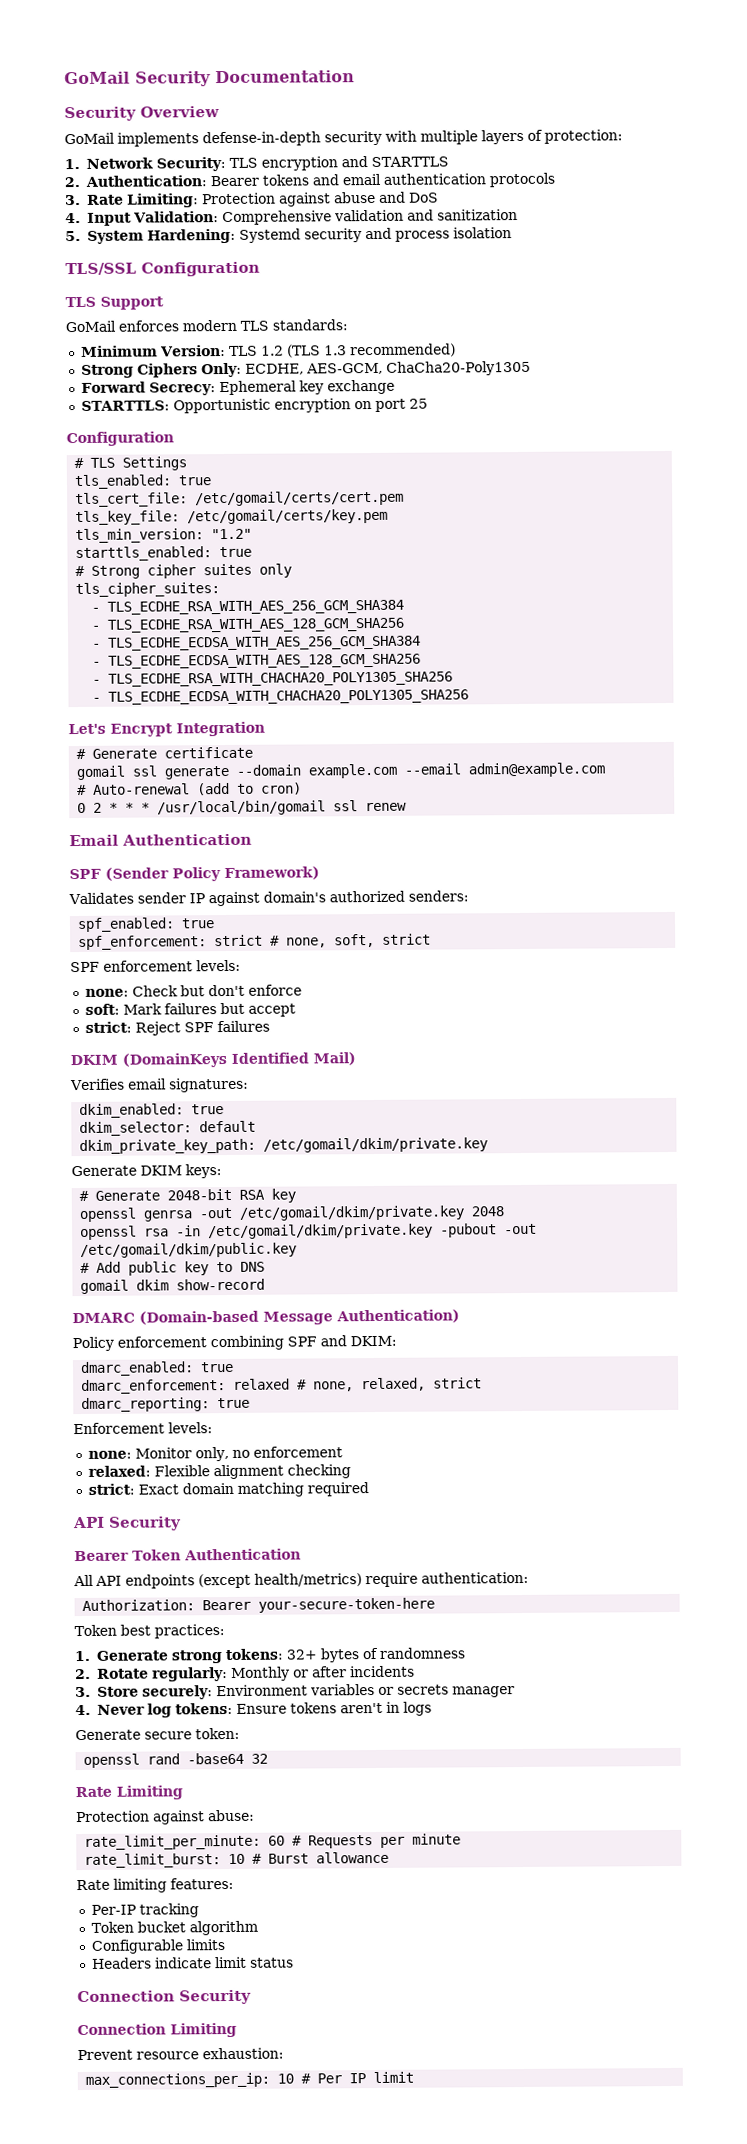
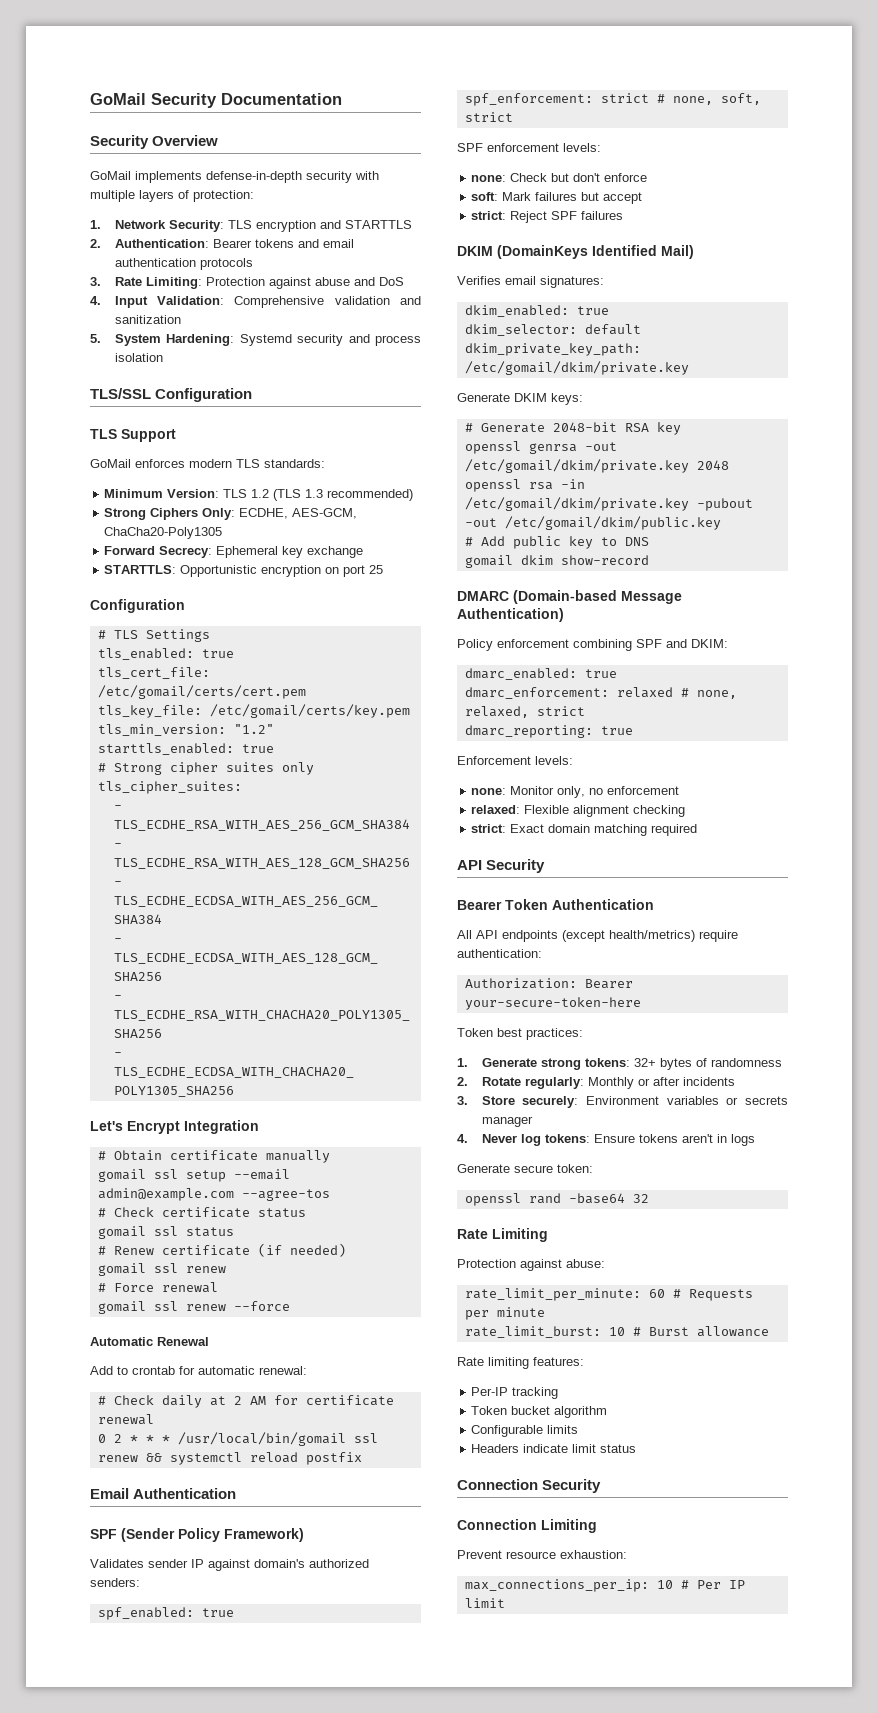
[92,746,254,759] [76,763,398,781] Generate certificate // gomail ssl generate --domain example.com -> [113,1150,330,1163] [97,1169,226,1182] Obtain certificate manually // gomail ssl setup
[77,782,303,796] // # Auto-renewal (add to cron) -> [241,1189,330,1201] [97,1207,306,1218] [97,1226,234,1239] [97,1243,346,1257] [97,1263,226,1276] [97,1282,218,1293] [97,1301,290,1314] [90,1337,209,1346] [90,1366,307,1375] [97,1395,394,1408] [97,1414,154,1425] --agree-tos // # Check certificate status // gomail ssl status // # Renew certificate (if needed) // gomail ssl renew // # Force renewal // gomail ssl renew --force // Automatic Renewal // Add to crontab for automatic renewal: // # Check daily at 2 AM for certificate renewal
(408, 807) none -> [145,1452,362,1465] && systemctl reload postfix

